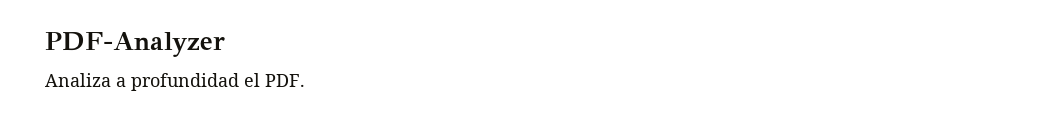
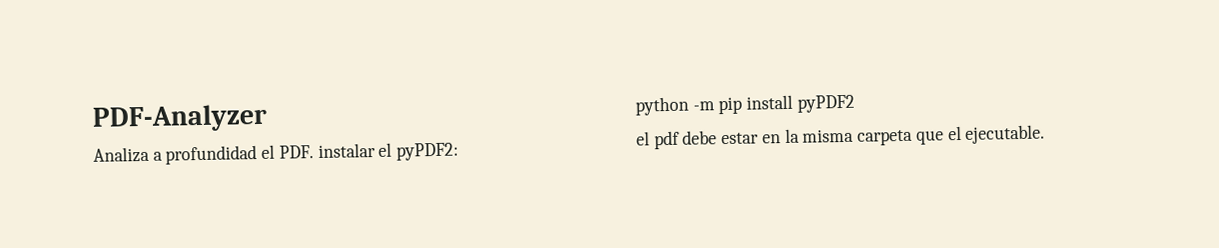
(305, 80) none -> [317,142,460,161] [635,94,855,116] [636,124,1046,150] instalar el pyPDF2: // python -m pip install pyPDF2 // el pdf debe estar en la misma carpeta que el ejecutable.

